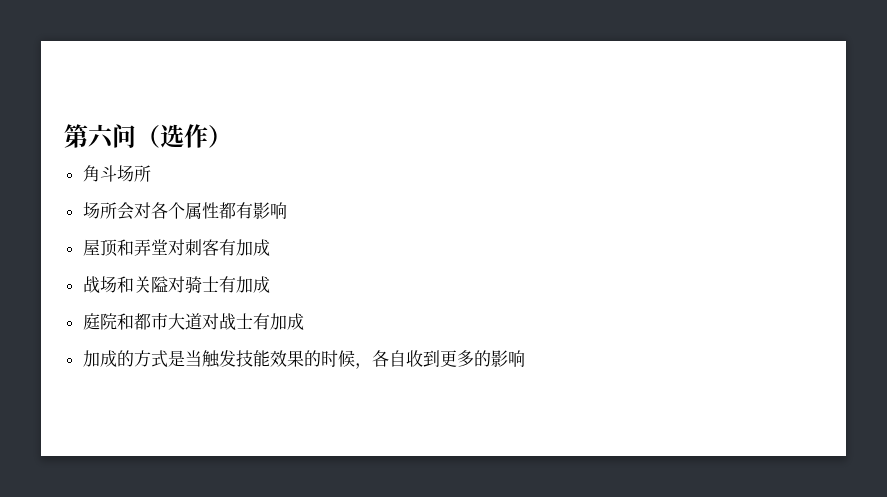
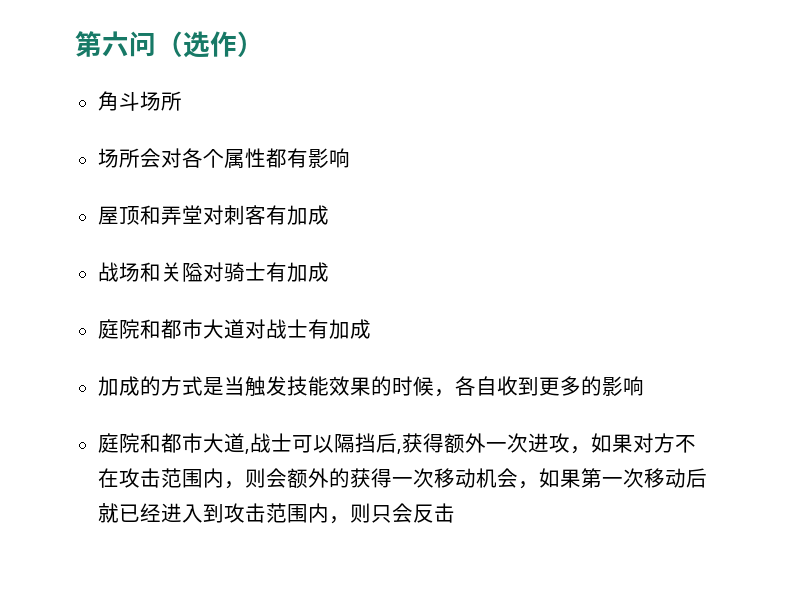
(525, 358) none -> [97,433,696,454] [97,468,707,489] [97,503,455,524] // 庭院和都市大道,战士可以隔挡后,获得额外一次进攻，如果对方不在攻击范围内，则会额外的获得一次移动机会，如果第一次移动后就已经进入到攻击范围内，则只会反击

